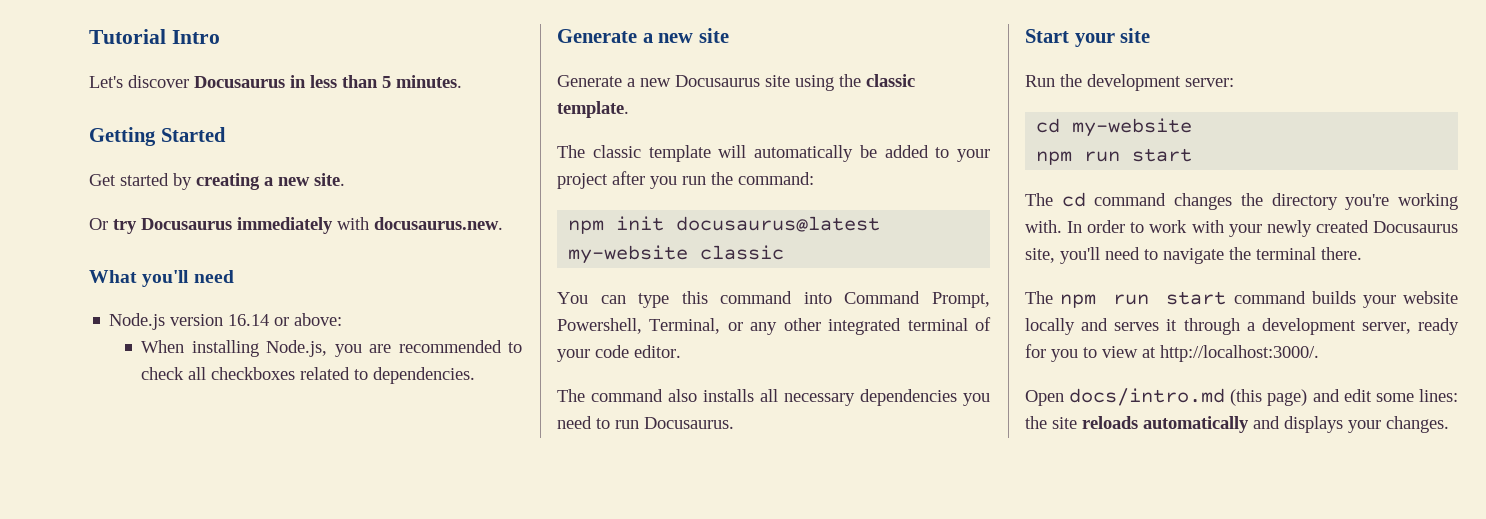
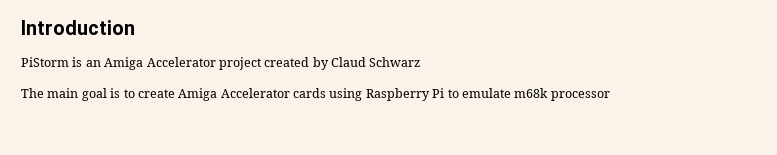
[89,29,220,44] [89,75,462,88] [89,127,226,146] [89,173,345,190] [89,217,503,234] [89,270,234,287] [109,313,343,330] [141,340,522,357] [141,367,476,384] [557,28,729,43] [557,74,915,91] [557,101,629,118] [557,145,990,162] [557,171,814,189] [568,216,881,234] [568,245,785,264] [557,291,990,308] [557,317,991,335] [557,345,681,362] [557,389,990,406] [557,416,734,429] [1025,28,1151,47] [1025,74,1234,91] [1036,118,1193,137] [1036,148,1193,165] [1025,192,1458,210] [1025,220,1458,237] [1025,247,1362,264] [1025,291,1458,308] [1025,318,1459,335] [1025,344,1319,362] [1025,388,1458,406] [1025,416,1449,433] Tutorial Intro // Let's discover Docusaurus in less than 5 minutes. // Getting Started // Get started by creating a new site. // Or try Docusaurus immediately with docusaurus.new. // What you'll need // Node.js version 16.14 or above: // When installing Node.js, you are recommended to check all checkboxes related to dependencies. // Generate a new site // Generate a new Docusaurus site using the classic template. // The classic template will automatically be added to your project after you run the command: // npm init docusaurus@latest my-website classic // You can type this command into Command Prompt, Powershell, Terminal, or any other integrated terminal of your code editor. // The command also installs all necessary dependencies you need to run Docusaurus. // Start your site // Run the development server: // cd my-website // npm run start // The cd command changes the directory you're working with. In order to work with your newly created Docusaurus site, you'll need to navigate the terminal there. // The npm run start command builds your website locally and serves it through a development server, ready for you to view at http://localhost:3000/. // Open docs/intro.md (this page) and edit some lines: the site reloads automatically and displays your changes. -> [21,20,135,35] [21,57,421,70] [21,88,610,101] Introduction // PiStorm is an Amiga Accelerator project created by Claud Schwarz // The main goal is to create Amiga Accelerator cards using Raspberry Pi to emulate m68k processor

